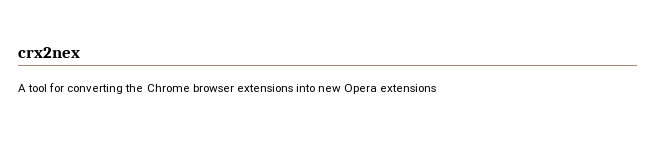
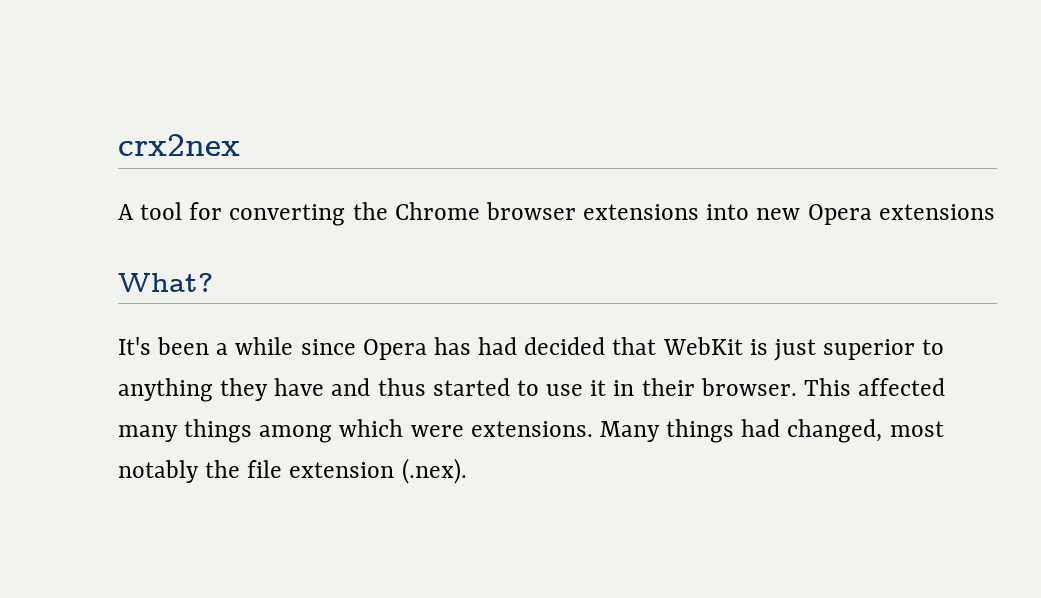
(437, 88) none -> [118,273,213,292] [118,337,945,361] [118,378,946,402] [118,419,944,443] [118,458,467,484] // What? // It's been a while since Opera has had decided that WebKit is just superior to anything they have and thus started to use it in their browser. This affected many things among which were extensions. Many things had changed, most notably the file extension (.nex).

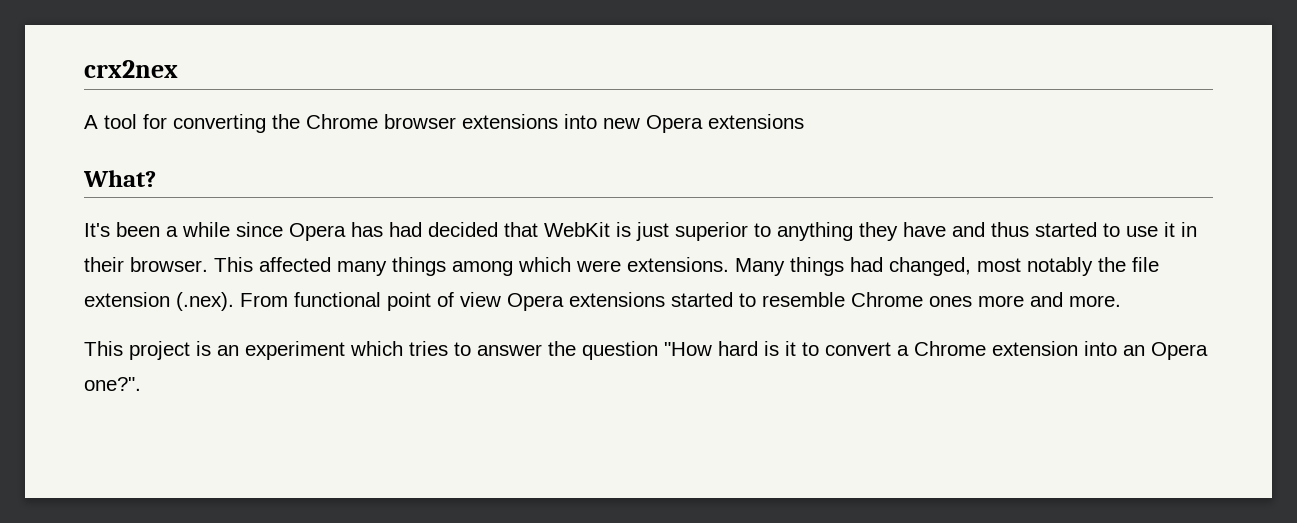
(467, 471) none -> [240,292,1121,311] [84,341,1208,360] [84,377,141,391] From functional point of view Opera extensions started to resemble Chrome ones more and more. // This project is an experiment which tries to answer the question "How hard is it to convert a Chrome extension into an Opera one?".

